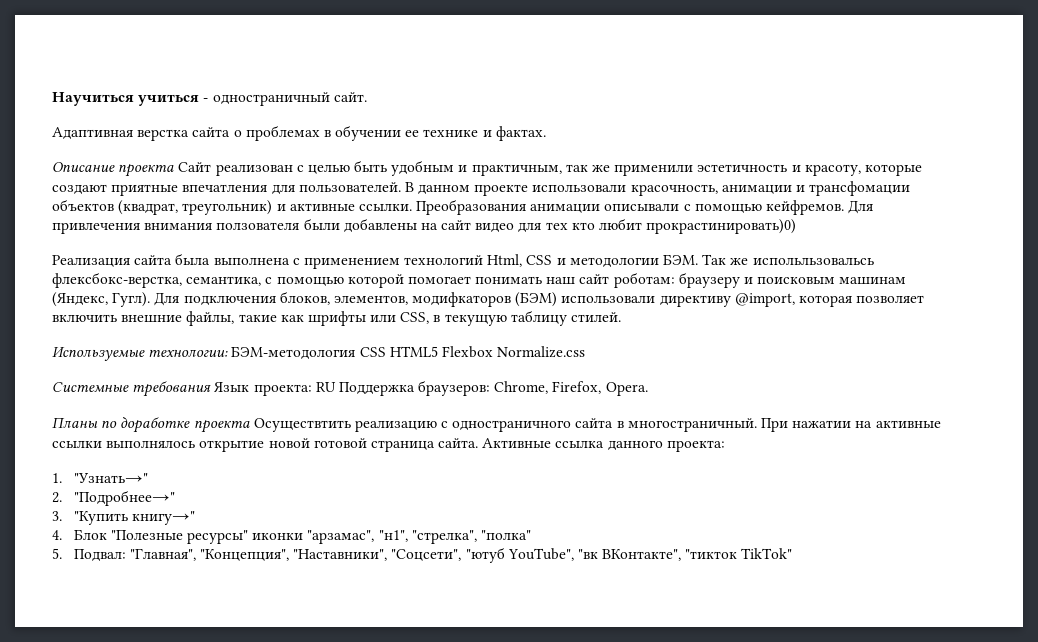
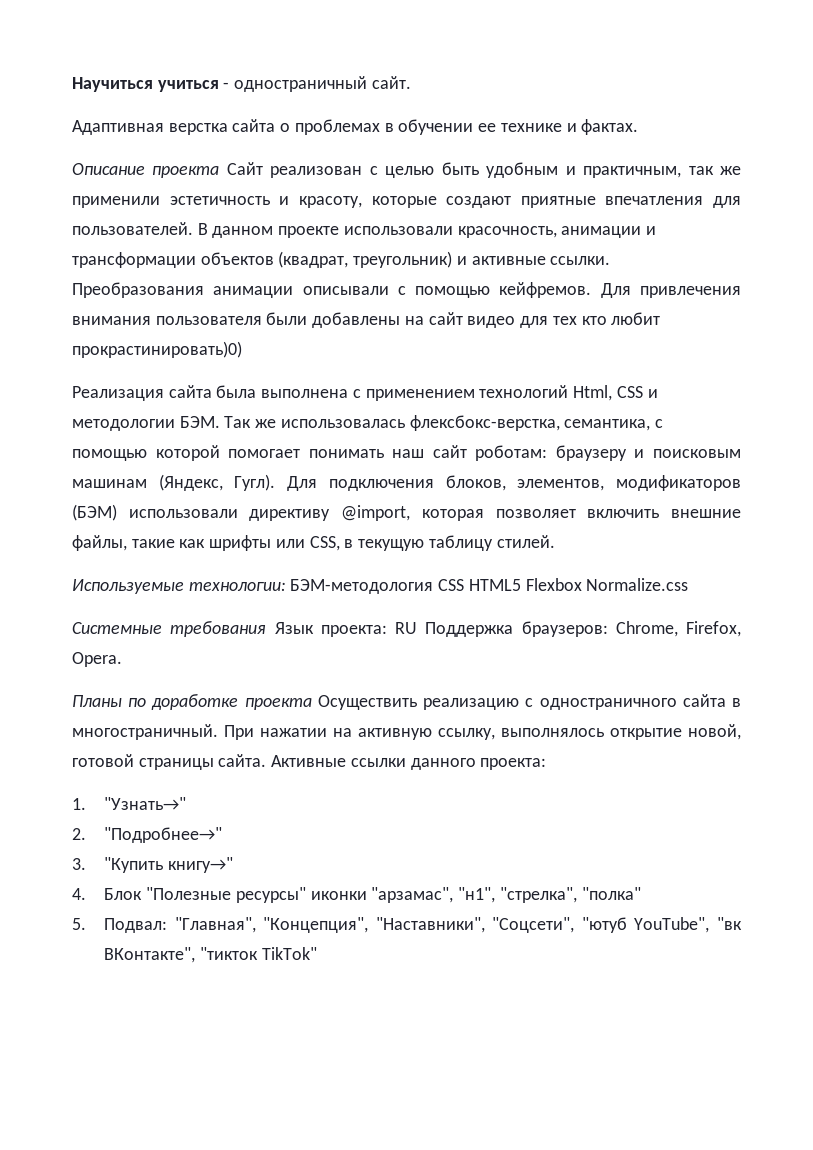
[809,181,911,196] трансфомации -> [72,252,196,268] трансформации
[216,222,300,230] ползователя -> [155,316,262,325] пользователя
[752,258,874,265] испольльзовальсь -> [280,419,405,428] использовалась
[412,292,512,307] модифкаторов -> [616,475,742,491] модификаторов
[253,418,351,432] Осуществтить -> [317,695,417,710] Осуществить
[875,420,941,428] [52,438,435,452] активные ссылки выполнялось открытие новой готовой страница -> [358,724,741,740] [72,754,214,770] активную ссылку, выполнялось открытие новой, готовой страницы
[555,441,605,448] ссылка -> [350,758,406,767] ссылки

